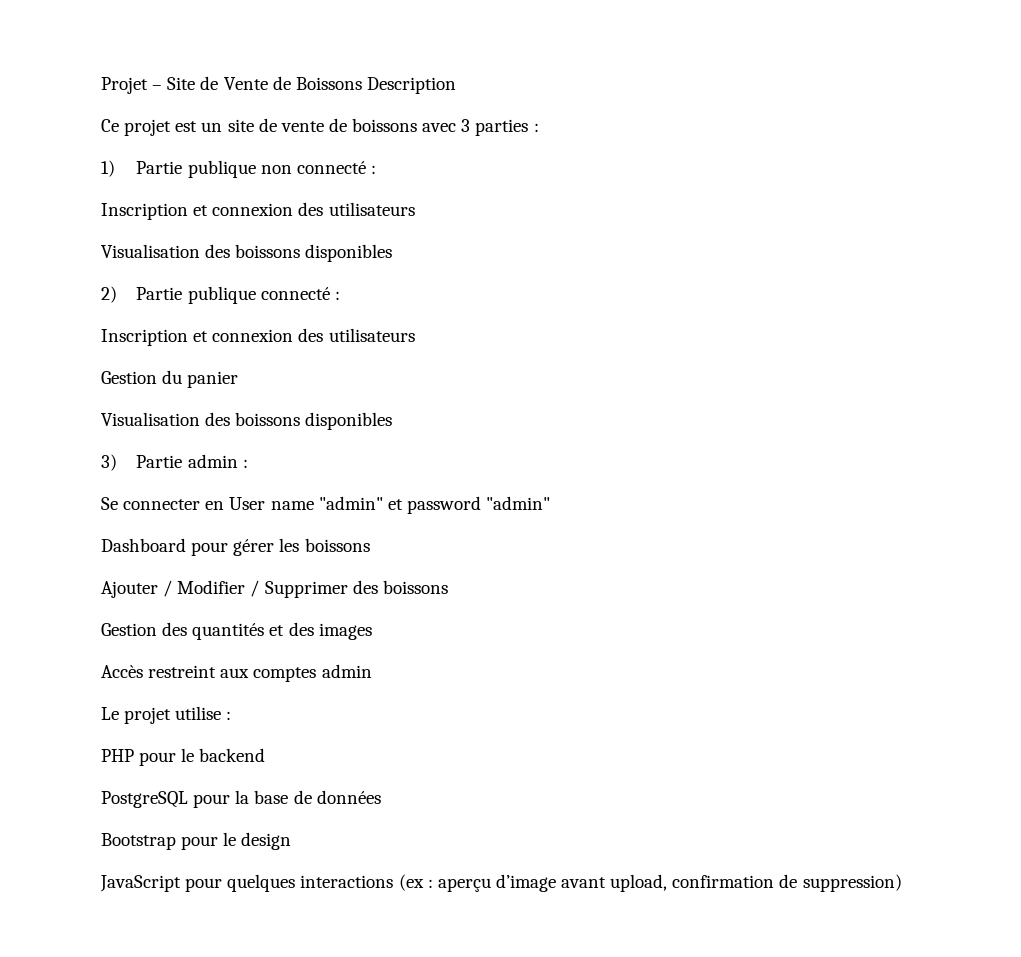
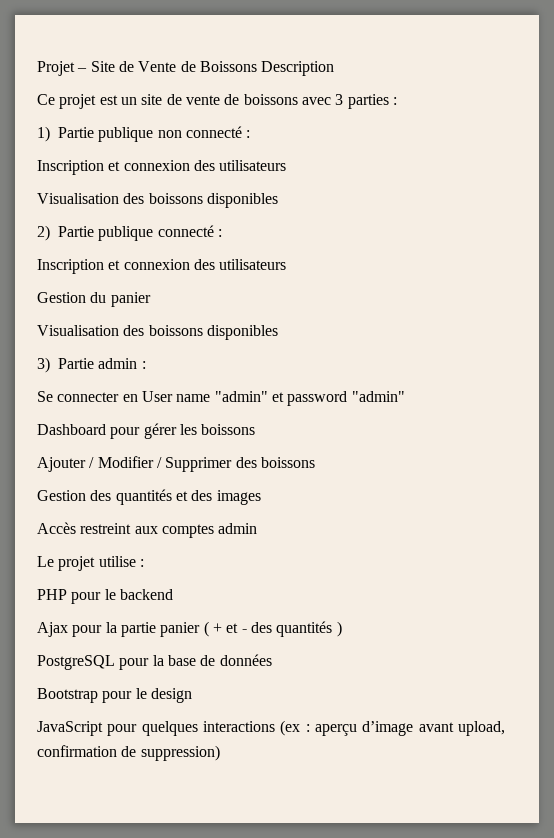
(266, 755) none -> [37,621,342,637] // Ajax pour la partie panier ( + et - des quantités )

